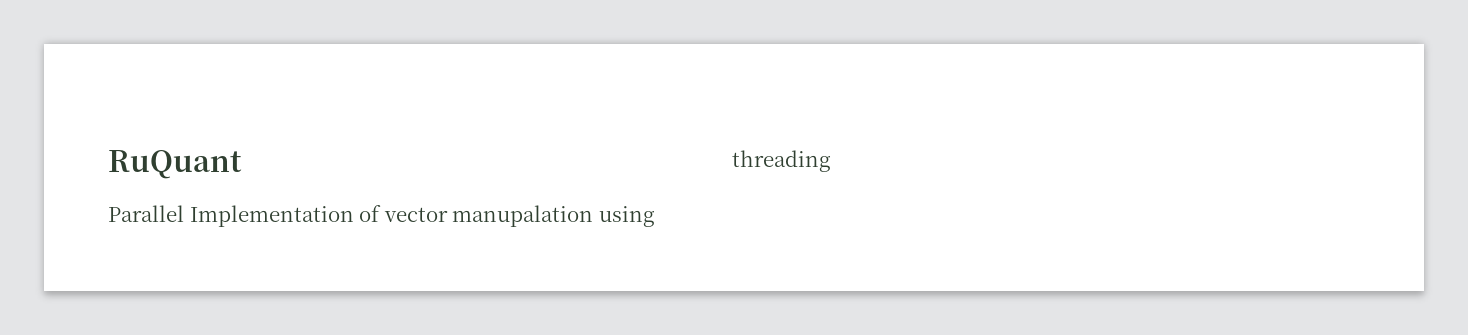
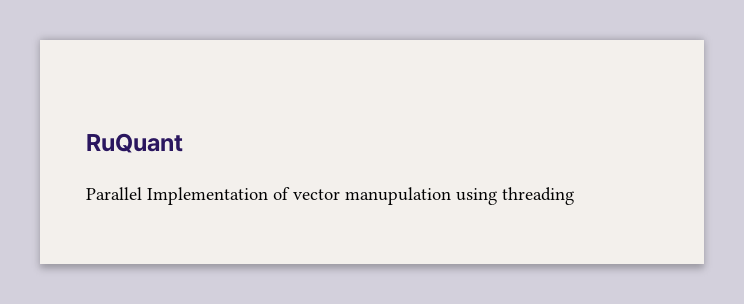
[452,205,594,227] manupalation -> [345,187,451,205] manupulation

